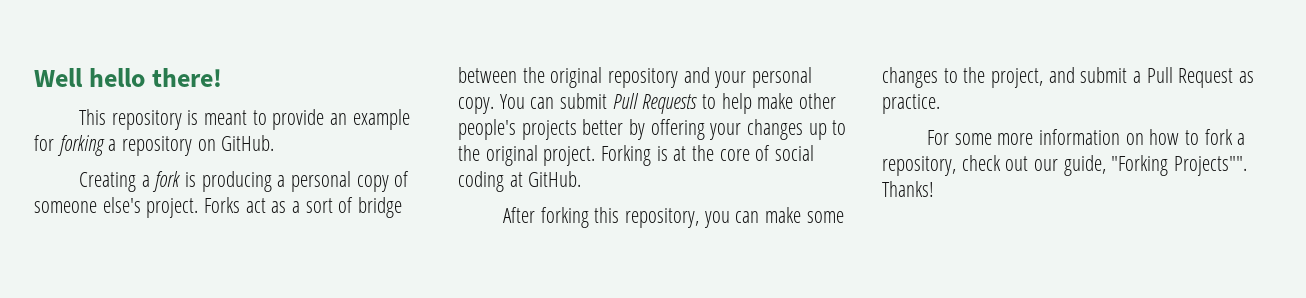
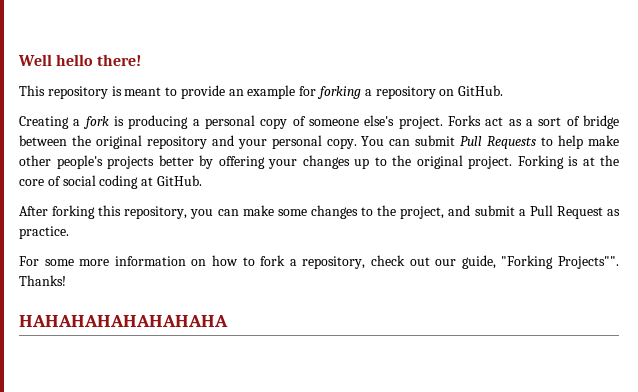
(934, 189) none -> [19,315,228,327] // HAHAHAHAHAHAHAHA

